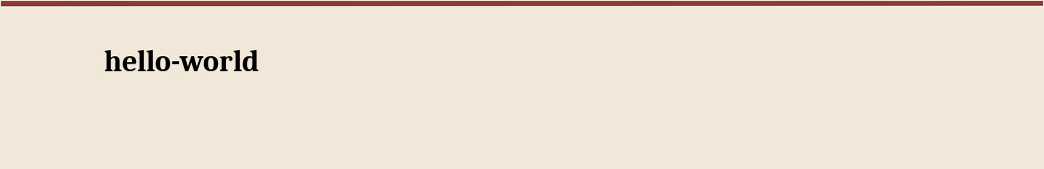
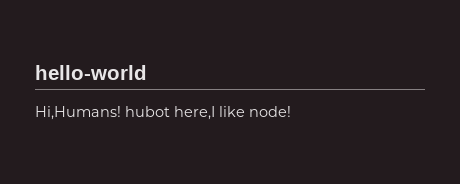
(259, 60) none -> [35,106,291,120] // Hi,Humans! hubot here,I like node!

